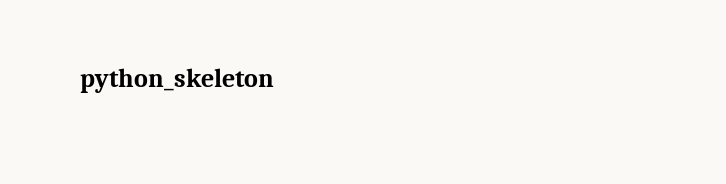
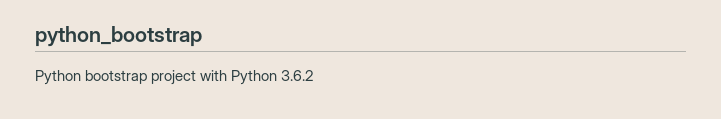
[80,68,274,93] python_skeleton -> [35,26,202,47] [35,70,314,85] python_bootstrap // Python bootstrap project with Python 3.6.2

